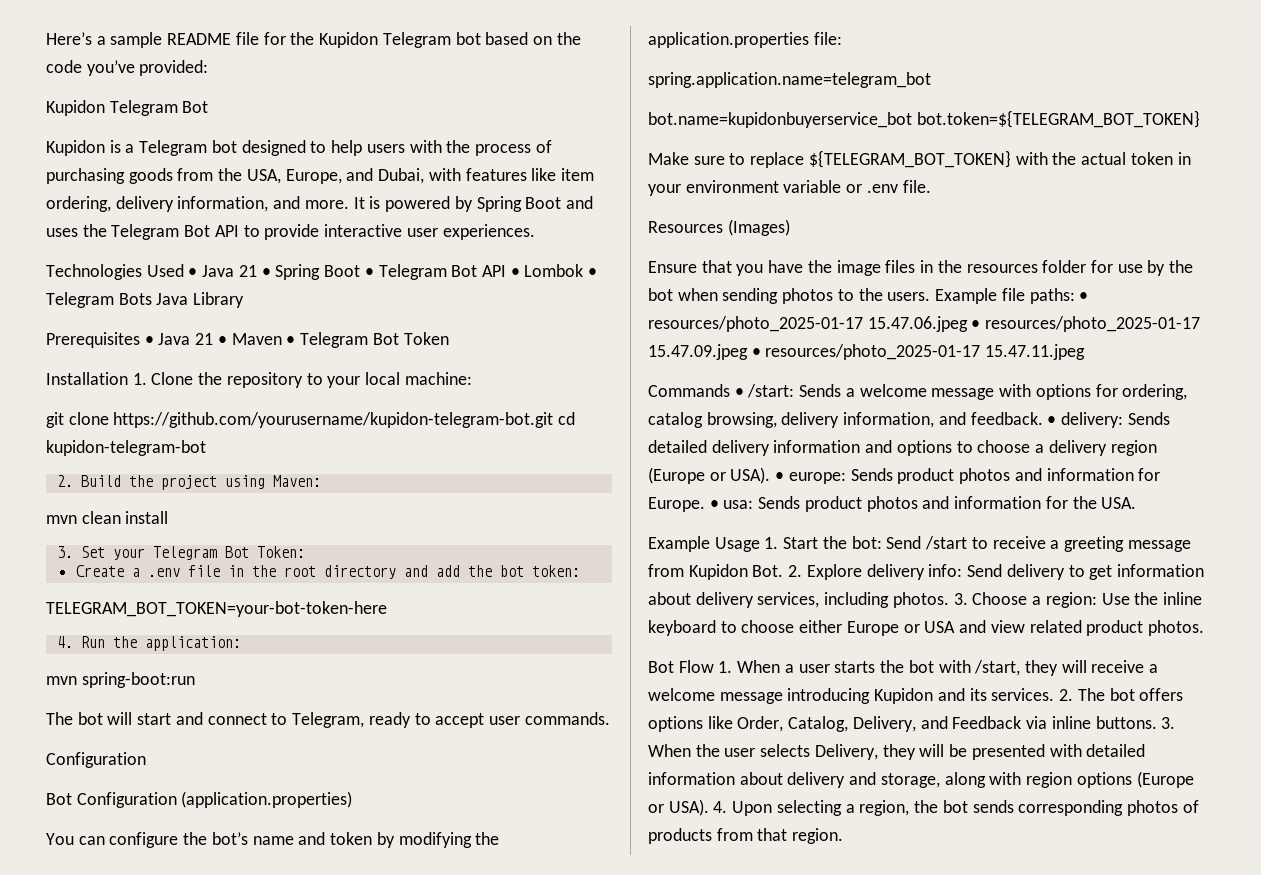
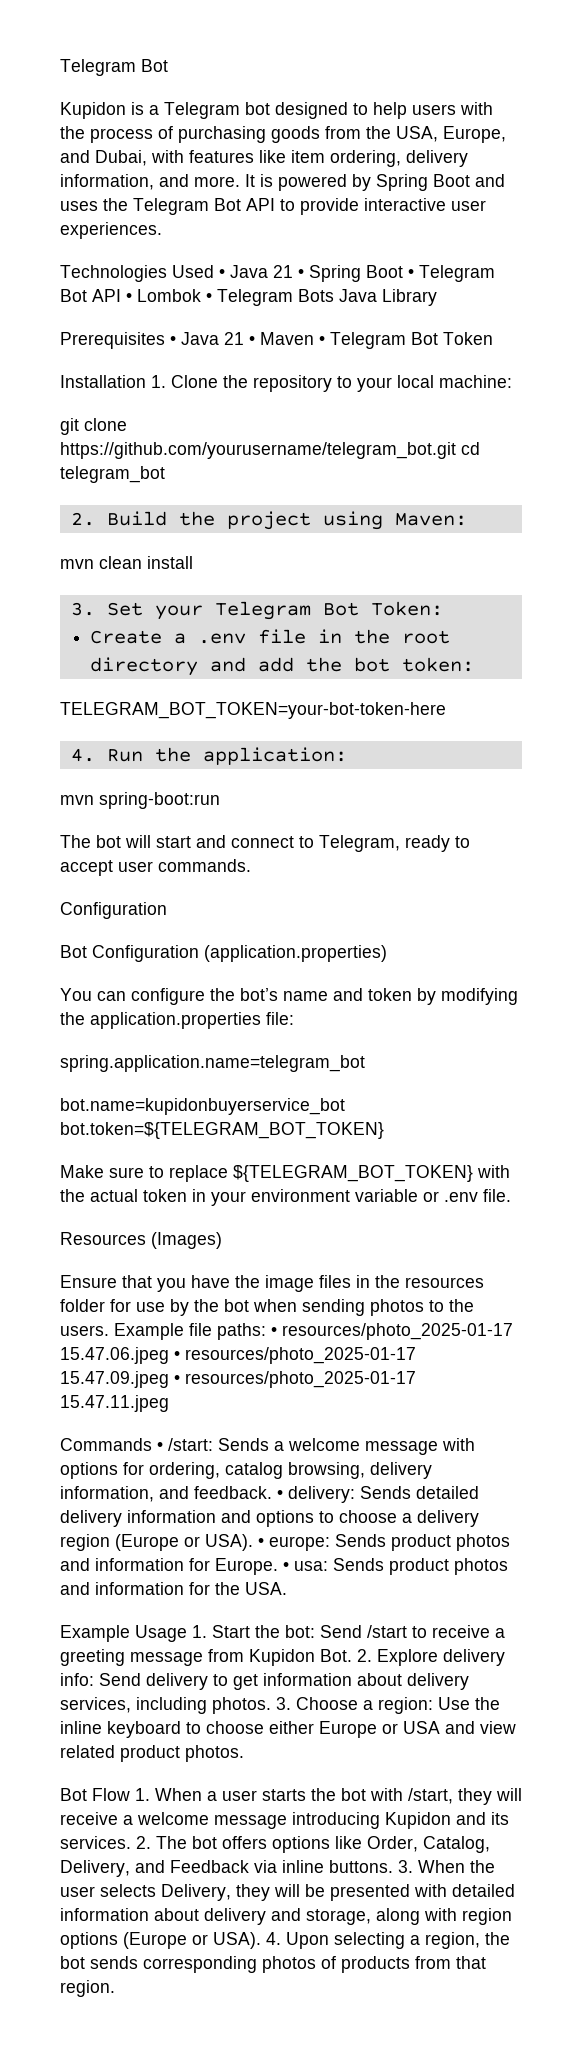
[46,32,581,48] [46,60,209,76] [46,100,105,116] Here’s a sample README file for the Kupidon Telegram bot based on the code you’ve provided: // Kupidon -> (60, 67) none
[113,412,576,428] [46,440,206,456] https://github.com/yourusername/kupidon-telegram-bot.git cd kupidon-telegram-bot -> [60,442,480,459] [60,466,165,483] https://github.com/yourusername/telegram_bot.git cd telegram_bot

